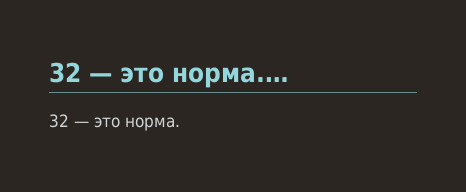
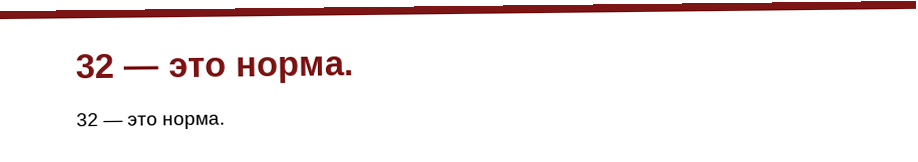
[49,62,288,88] 32 — это норма.… -> [75,53,355,84] 32 — это норма.

